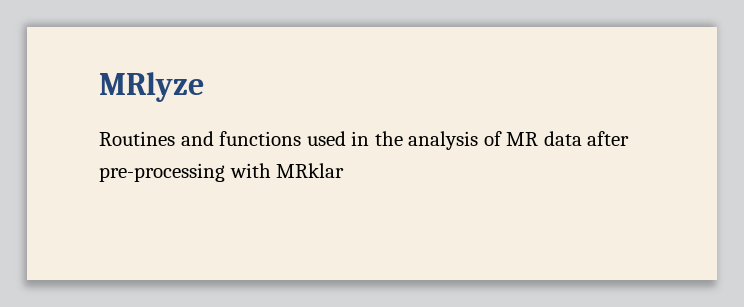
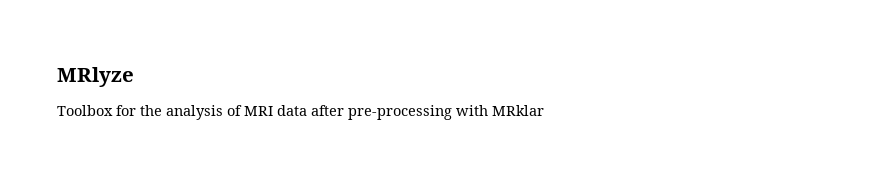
[99,131,370,146] Routines and functions used in -> [57,105,136,116] Toolbox for
[506,132,539,146] MR -> [244,106,273,116] MRI

